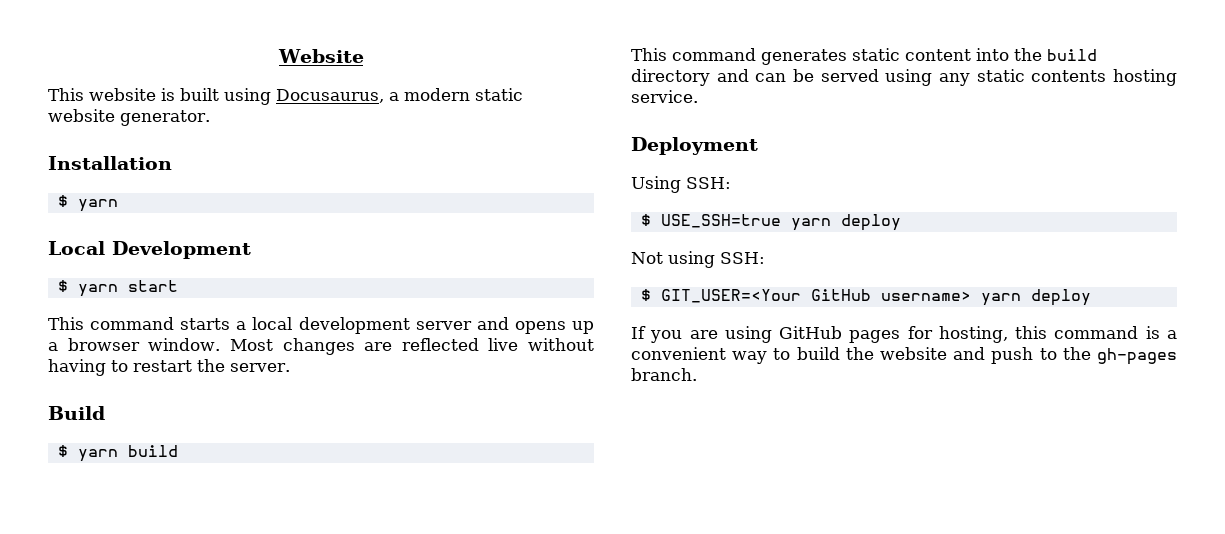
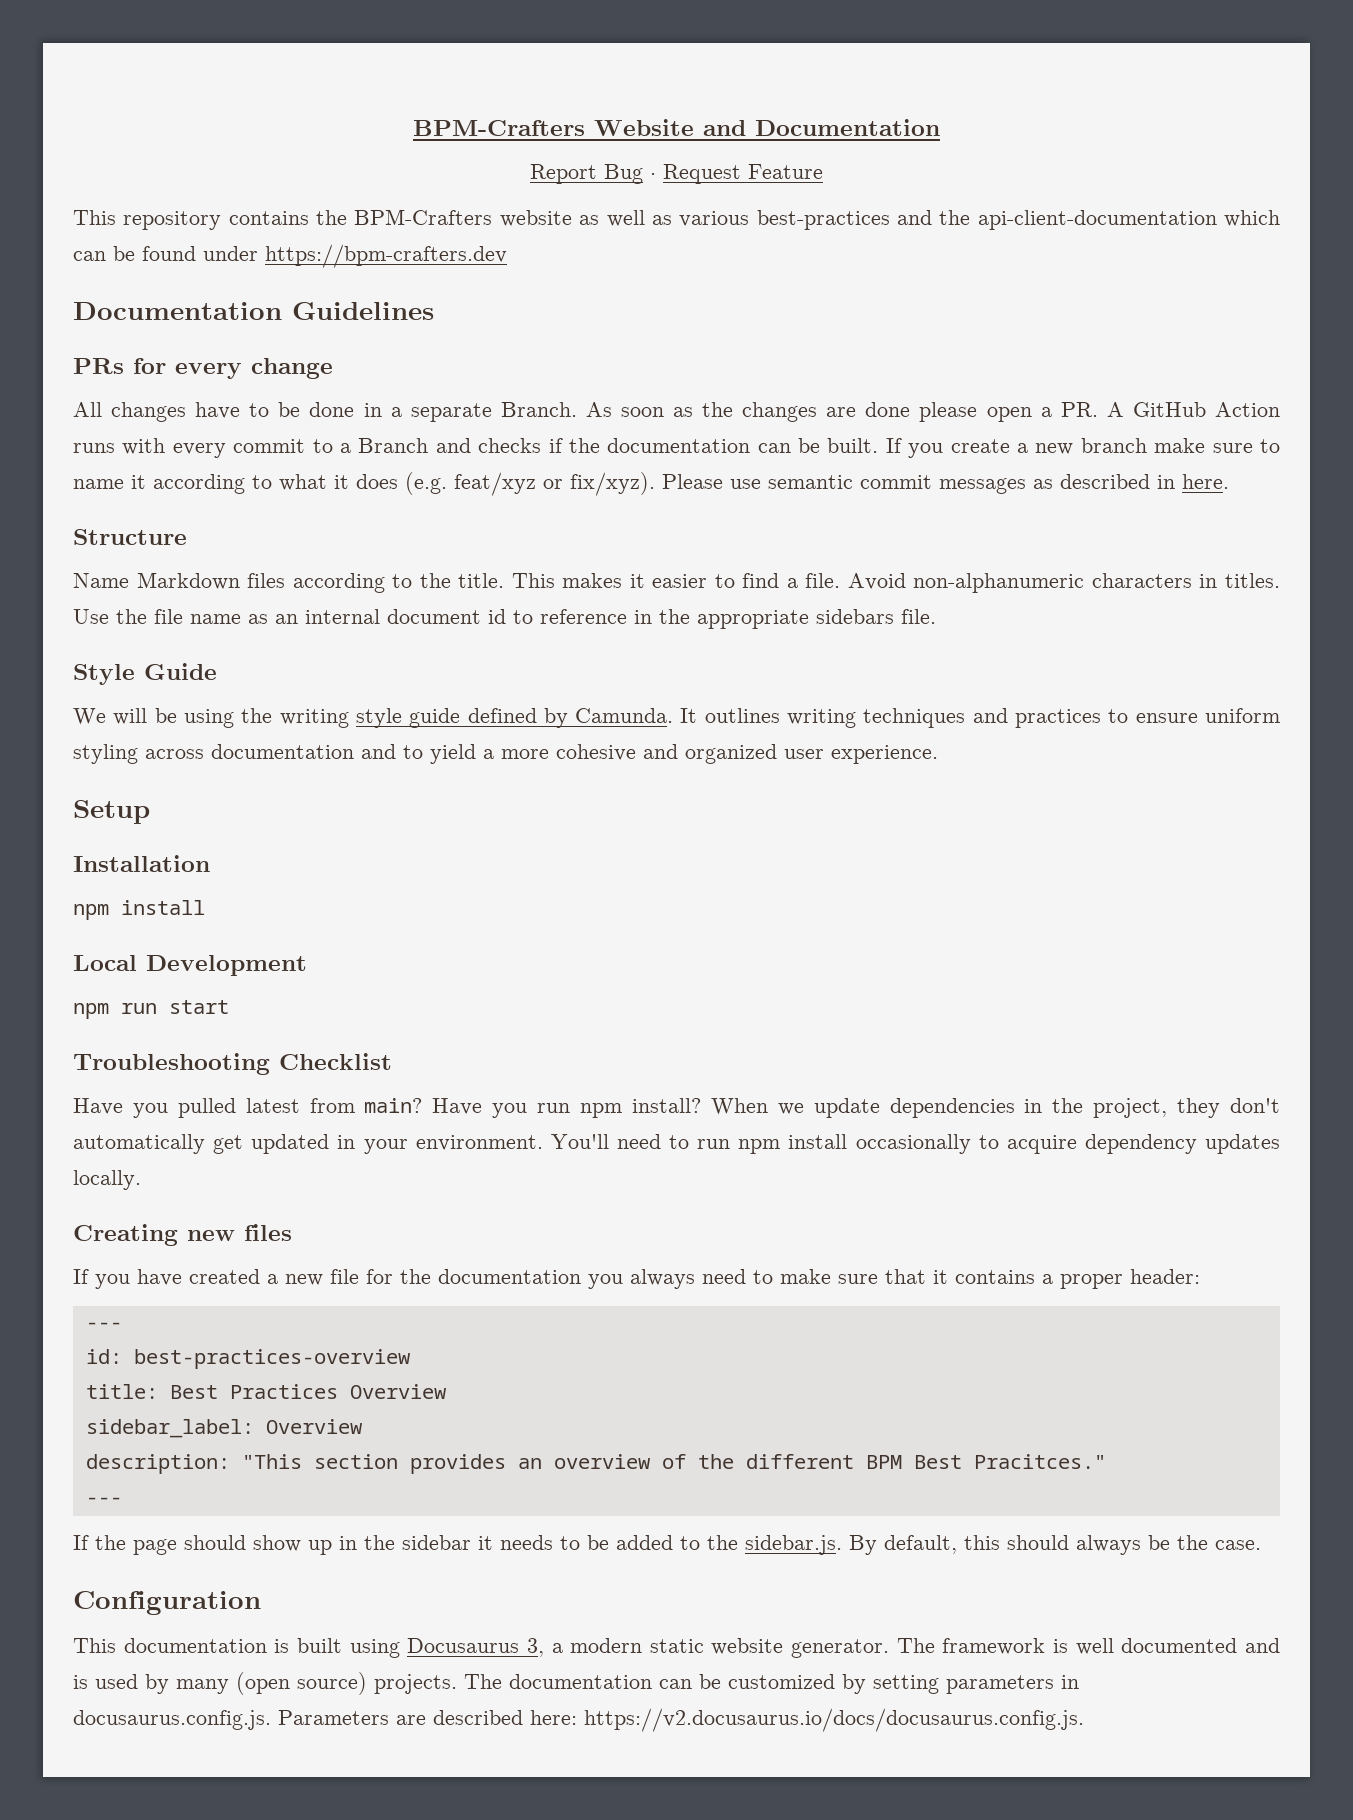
(277, 56) none -> [413,120,585,136] BPM-Crafters
[48,88,156,101] // This website -> [703,119,940,136] [530,164,823,184] [73,209,1281,230] [73,244,507,268] [73,302,434,320] [73,358,333,379] [73,402,1281,422] [73,438,1280,458] [73,472,1229,496] [73,529,187,545] [73,572,1280,593] [73,609,936,629] [73,663,217,685] [73,708,1280,728] [73,744,938,764] [73,800,150,824] [73,855,210,872] [73,900,205,920] [73,955,307,976] [73,1000,229,1019] [73,1053,392,1075] [73,1098,1281,1118] [73,1134,1280,1154] [73,1170,141,1190] [73,1224,292,1246] [73,1269,1200,1289] [85,1322,122,1329] [85,1349,410,1369] [85,1384,446,1399] [85,1419,362,1438] [85,1454,1106,1474] [85,1497,122,1504] [73,1535,1261,1555] [73,1591,261,1615] [73,1638,267,1653] and Documentation // Report Bug · Request Feature // This repository contains the BPM-Crafters website as well as various best-practices and the api-client-documentation which can be found under https://bpm-crafters.dev // Documentation Guidelines // PRs for every change // All changes have to be done in a separate Branch. As soon as the changes are done please open a PR. A GitHub Action runs with every commit to a Branch and checks if the documentation can be built. If you create a new branch make sure to name it according to what it does (e.g. feat/xyz or fix/xyz). Please use semantic commit messages as described in here. // Structure // Name Markdown files according to the title. This makes it easier to find a file. Avoid non-alphanumeric characters in titles. Use the file name as an internal document id to reference in the appropriate sidebars file. // Style Guide // We will be using the writing style guide defined by Camunda. It outlines writing techniques and practices to ensure uniform styling across documentation and to yield a more cohesive and organized user experience. // Setup // Installation // npm install // Local Development // npm run start // Troubleshooting Checklist // Have you pulled latest from main? Have you run npm install? When we update dependencies in the project, they don't automatically get updated in your environment. You'll need to run npm install occasionally to acquire dependency updates locally. // Creating new files // If you have created a new file for the documentation you always need to make sure that it contains a proper header: // --- // id: best-practices-overview // title: Best Practices Overview // sidebar_label: Overview // description: "This section provides an overview of the different BPM Best Pracitces." // --- // If the page should show up in the sidebar it needs to be added to the sidebar.js. By default, this should always be the case. // Configuration // This documentation
[276,89,384,103] Docusaurus, -> [407,1638,544,1657] Docusaurus 3,
[48,156,172,170] [57,195,118,212] [48,241,251,259] [57,280,178,297] [48,317,594,334] [48,338,594,355] [48,359,290,376] [48,406,105,420] [57,445,178,462] [631,48,1097,65] [631,69,1177,86] [631,90,698,103] [631,137,758,155] [631,176,731,193] [640,214,901,231] [631,251,765,268] [640,289,1091,306] [631,326,1177,343] [631,347,1177,365] [631,368,697,381] // Installation // $ yarn // Local Development // $ yarn start // This command starts a local development server and opens up a browser window. Most changes are reflected live without having to restart the server. // Build // $ yarn build // This command generates static content into the build directory and can be served using any static contents hosting service. // Deployment // Using SSH: // $ USE_SSH=true yarn deploy // Not using SSH: // $ GIT_USER=<Your GitHub username> yarn deploy // If you are using GitHub pages for hosting, this command is a convenient way to build the website and push to the gh-pages branch. -> [896,1638,1280,1655] [73,1672,1079,1695] [73,1708,1084,1732] The framework is well documented and is used by many (open source) projects. The documentation can be customized by setting parameters in docusaurus.config.js. Parameters are described here: https://v2.docusaurus.io/docs/docusaurus.config.js.

